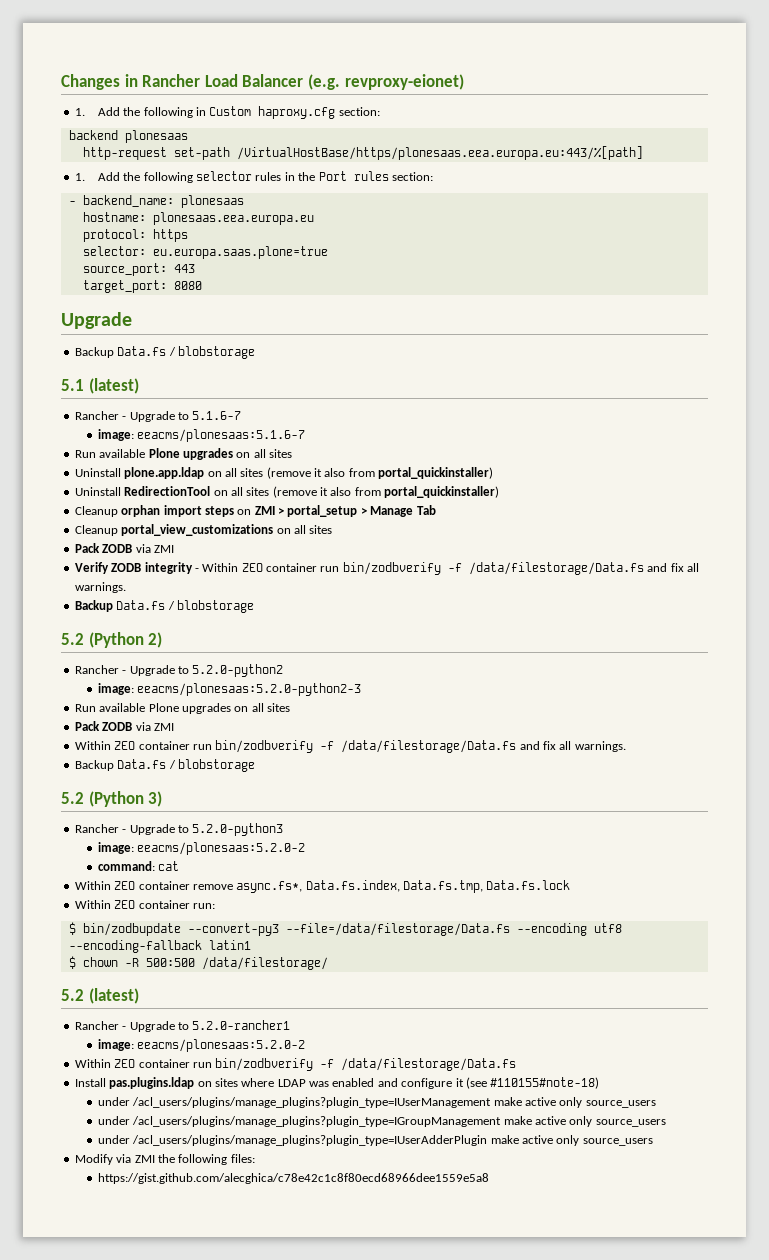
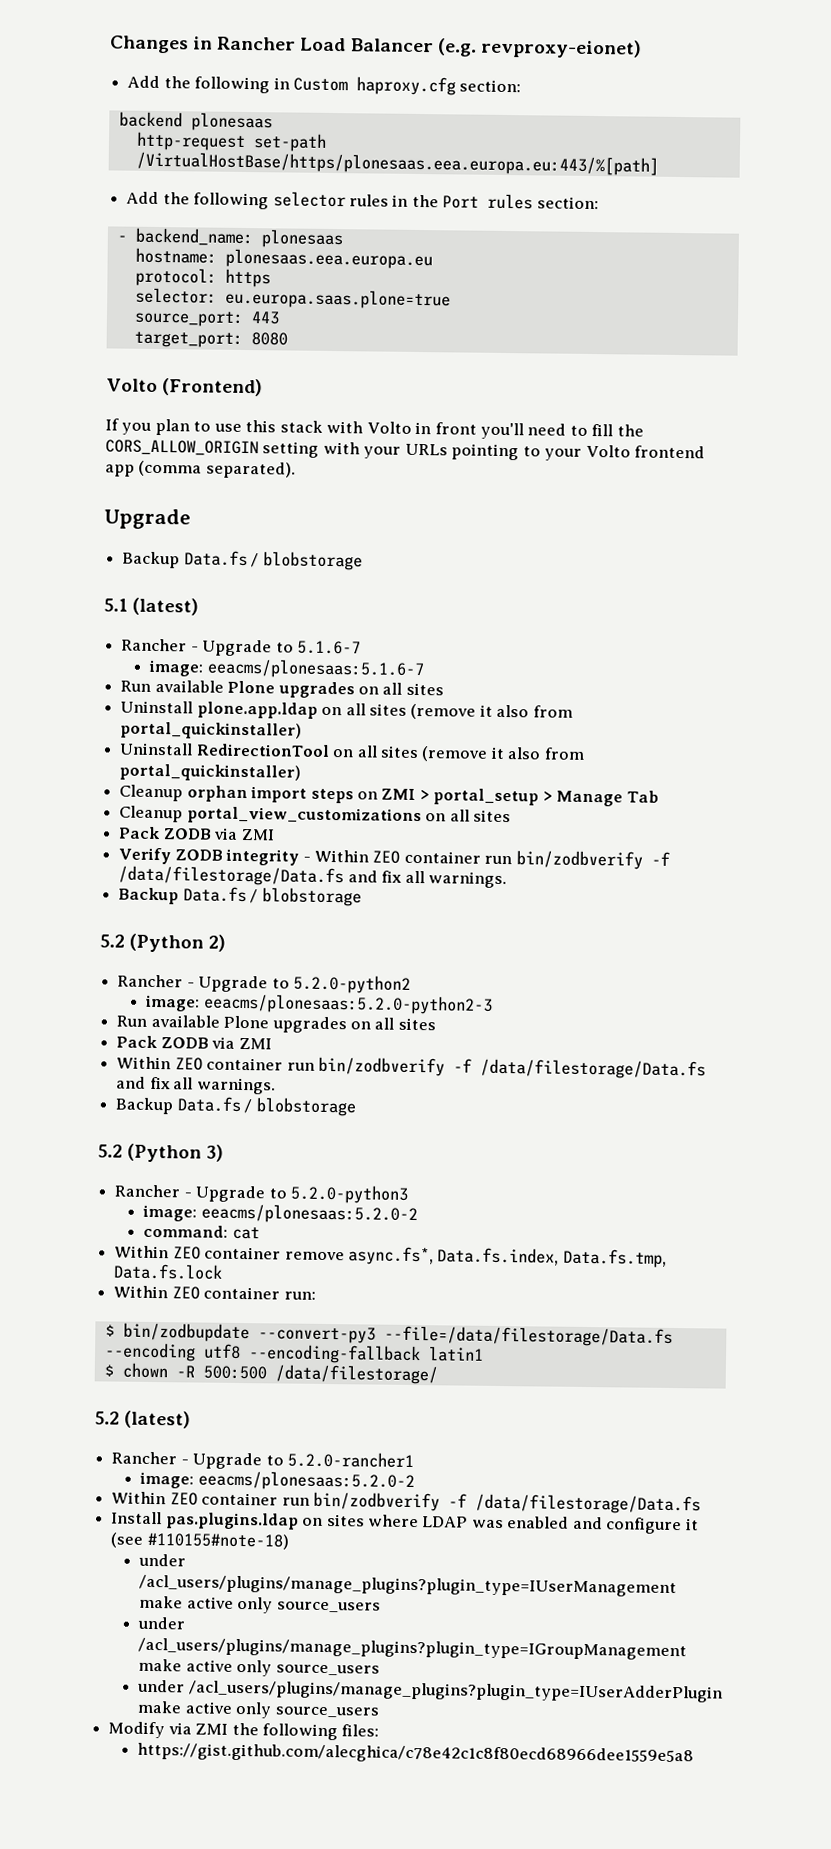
[74,108,85,116] 1. -> (642, 48) none
[74,173,85,181] 1. -> (659, 163) none
(202, 285) none -> [106,378,264,397] [105,418,644,440] [105,439,706,461] [105,460,296,479] // Volto (Frontend) // If you plan to use this stack with Volto in front you'll need to fill the CORS_ALLOW_ORIGIN setting with your URLs pointing to your Volto frontend app (comma separated).

